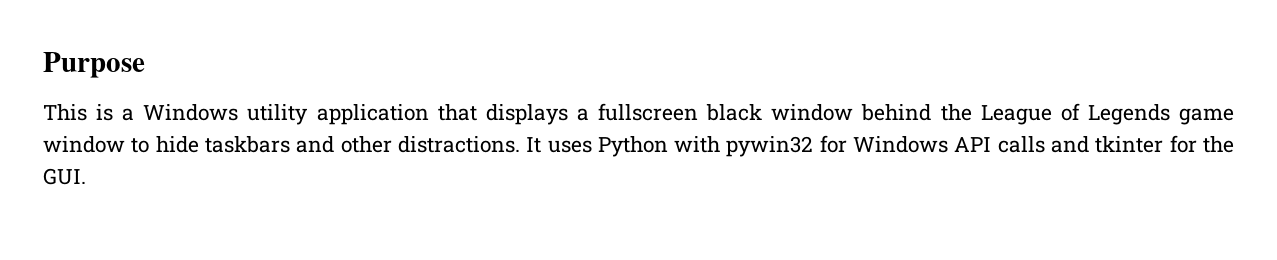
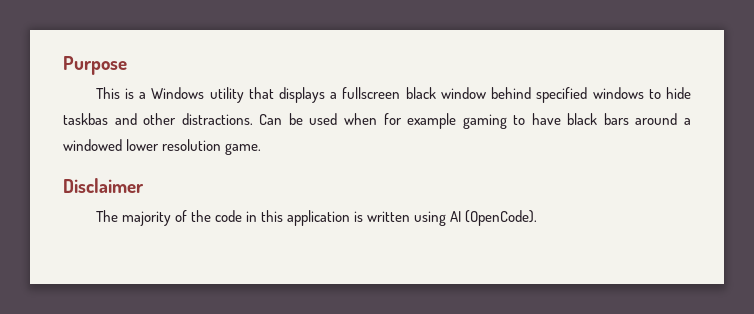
[316,104,429,125] application -> (244, 95) none
[940,103,1234,125] [43,136,125,153] the League of Legends game window -> [536,87,644,103] specified windows
[204,136,290,153] taskbars -> [63,113,108,125] taskbas
[526,135,1234,157] [43,168,86,185] It uses Python with pywin32 for Windows API calls and tkinter for the GUI. -> [259,113,691,129] [63,139,262,155] [63,178,144,193] [95,210,538,226] Can be used when for example gaming to have black bars around a windowed lower resolution game. // Disclaimer // The majority of the code in this application is written using AI (OpenCode).

